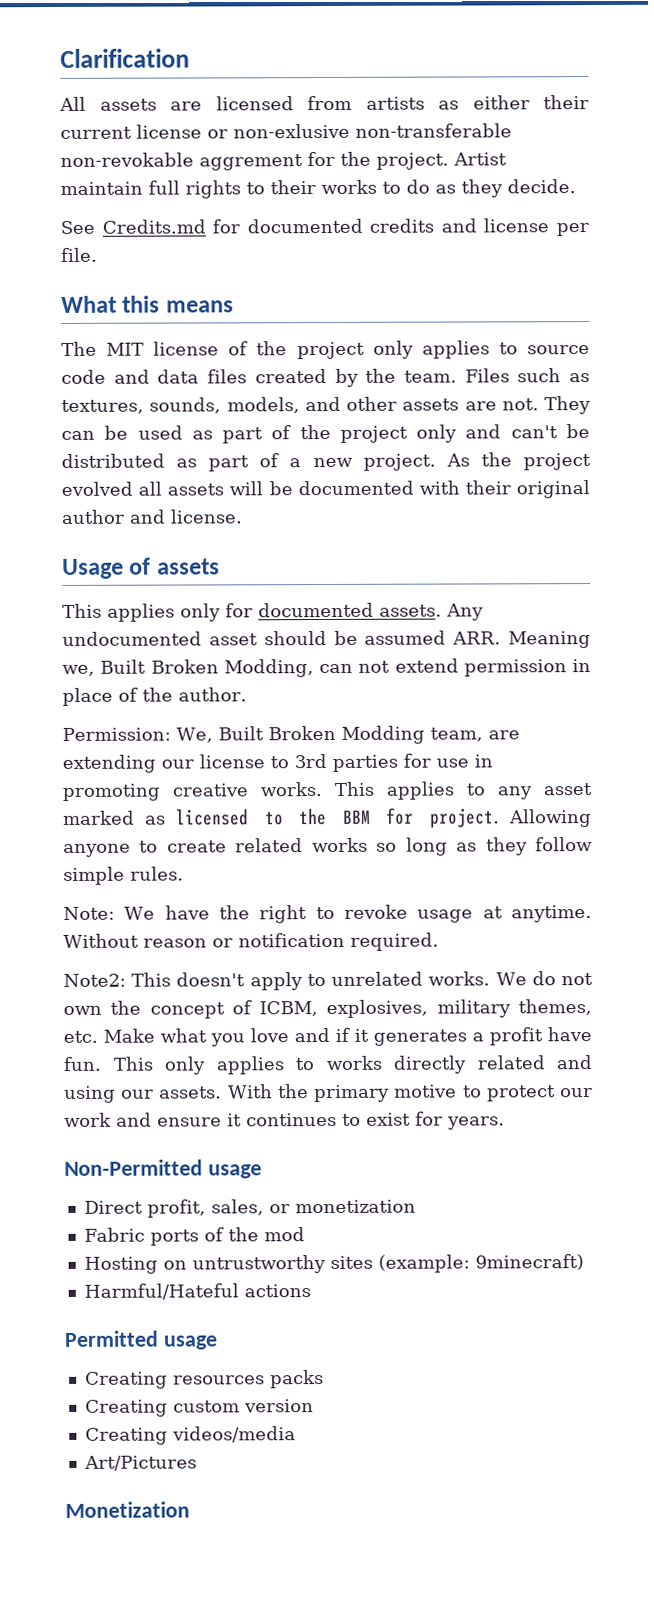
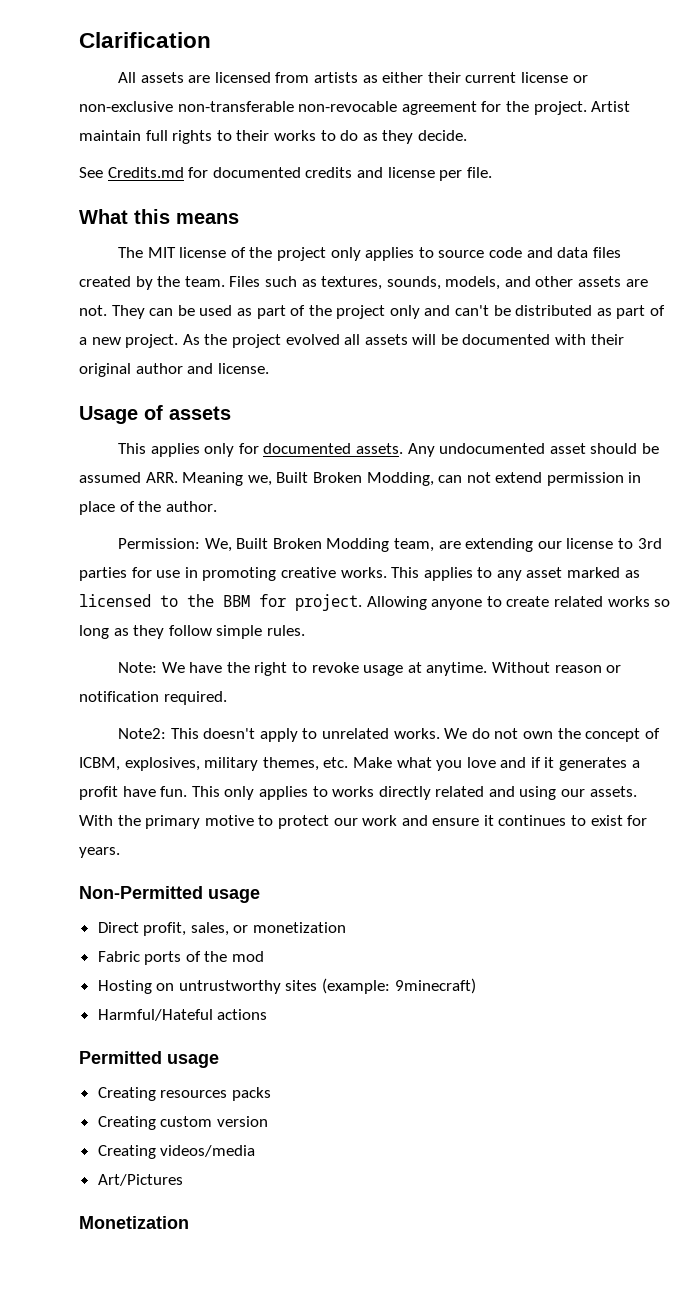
[233,123,512,139] [60,152,303,171] non-exlusive non-transferable non-revokable aggrement -> [79,101,477,115] non-exclusive non-transferable non-revocable agreement

